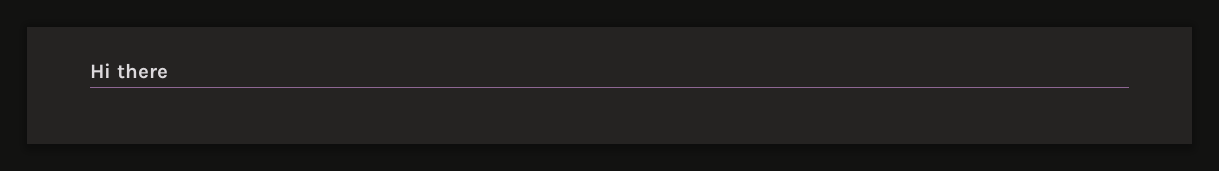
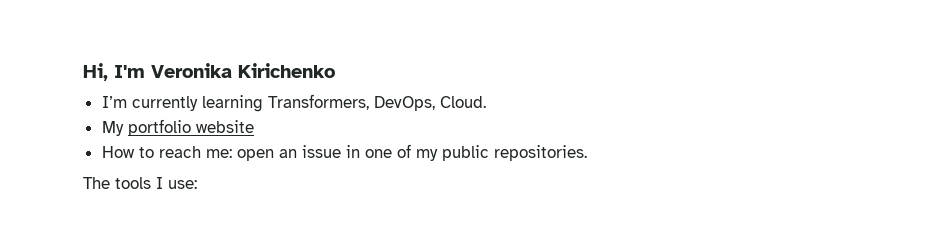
[90,63,168,79] Hi there -> [83,63,335,81] [101,94,486,112] [101,119,254,136] [101,144,587,161] [83,177,197,189] Hi, I'm Veronika Kirichenko // I’m currently learning Transformers, DevOps, Cloud. // My portfolio website // How to reach me: open an issue in one of my public repositories. // The tools I use:

